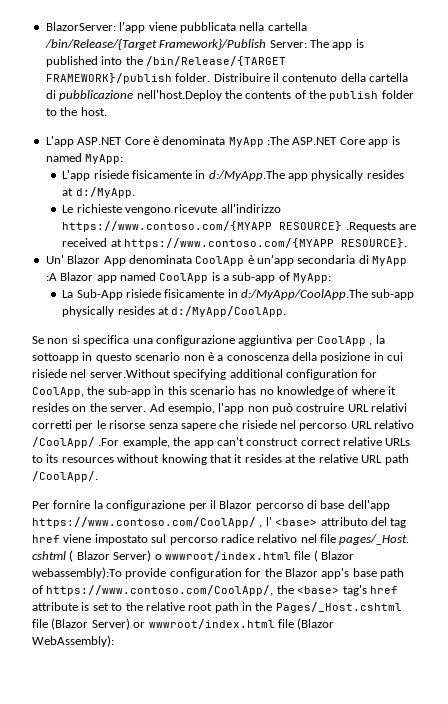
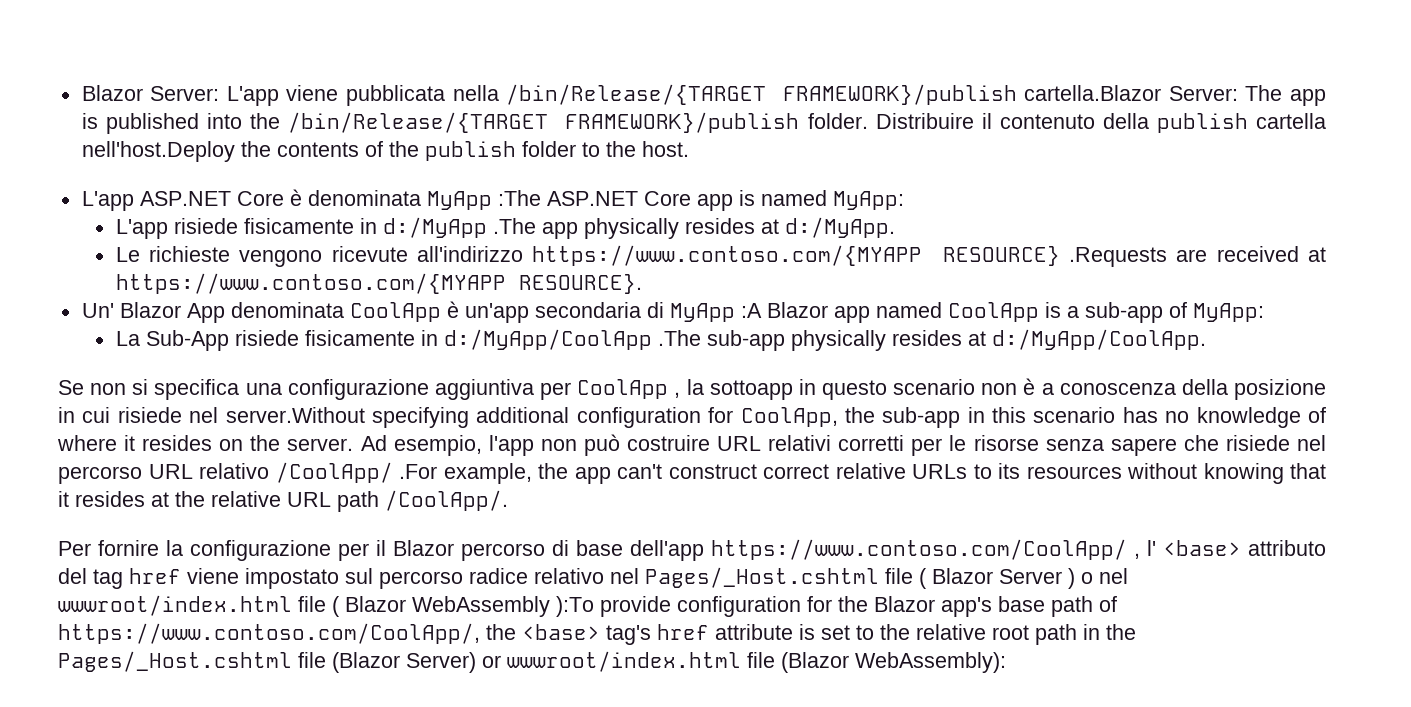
[45,22,307,33] [44,39,267,50] BlazorServer: l'app viene pubblicata nella cartella /bin/Release/{Target Framework}/Publish -> [81,84,1162,106] Blazor Server: L'app viene pubblicata nella /bin/Release/{TARGET FRAMEWORK}/publish cartella.Blazor
[369,73,408,82] [45,90,134,101] cartella di pubblicazione -> [1156,113,1326,133] publish cartella
[208,170,285,181] d:/MyApp.The -> [382,217,536,238] d:/MyApp .The
[241,289,369,300] d:/MyApp/CoolApp.The -> [443,329,701,350] d:/MyApp/CoolApp .The
[320,534,410,545] [32,550,162,562] file pages/_Host. cshtml ( Blazor Server) o -> [645,567,1128,589] Pages/_Host.cshtml file ( Blazor Server ) o nel
[32,567,122,579] webassembly):To -> [412,596,594,617] WebAssembly ):To

